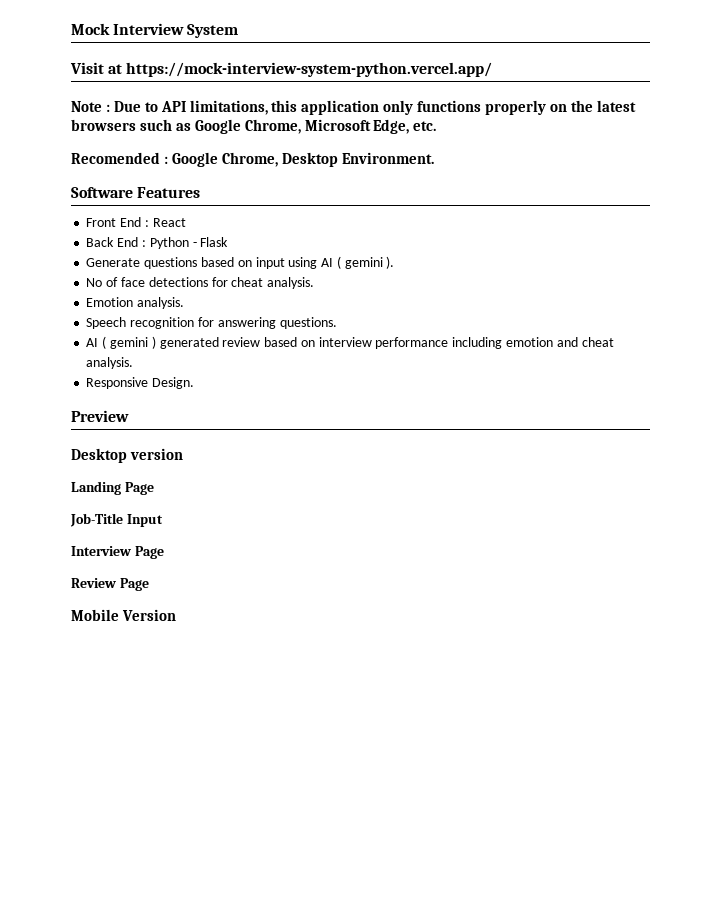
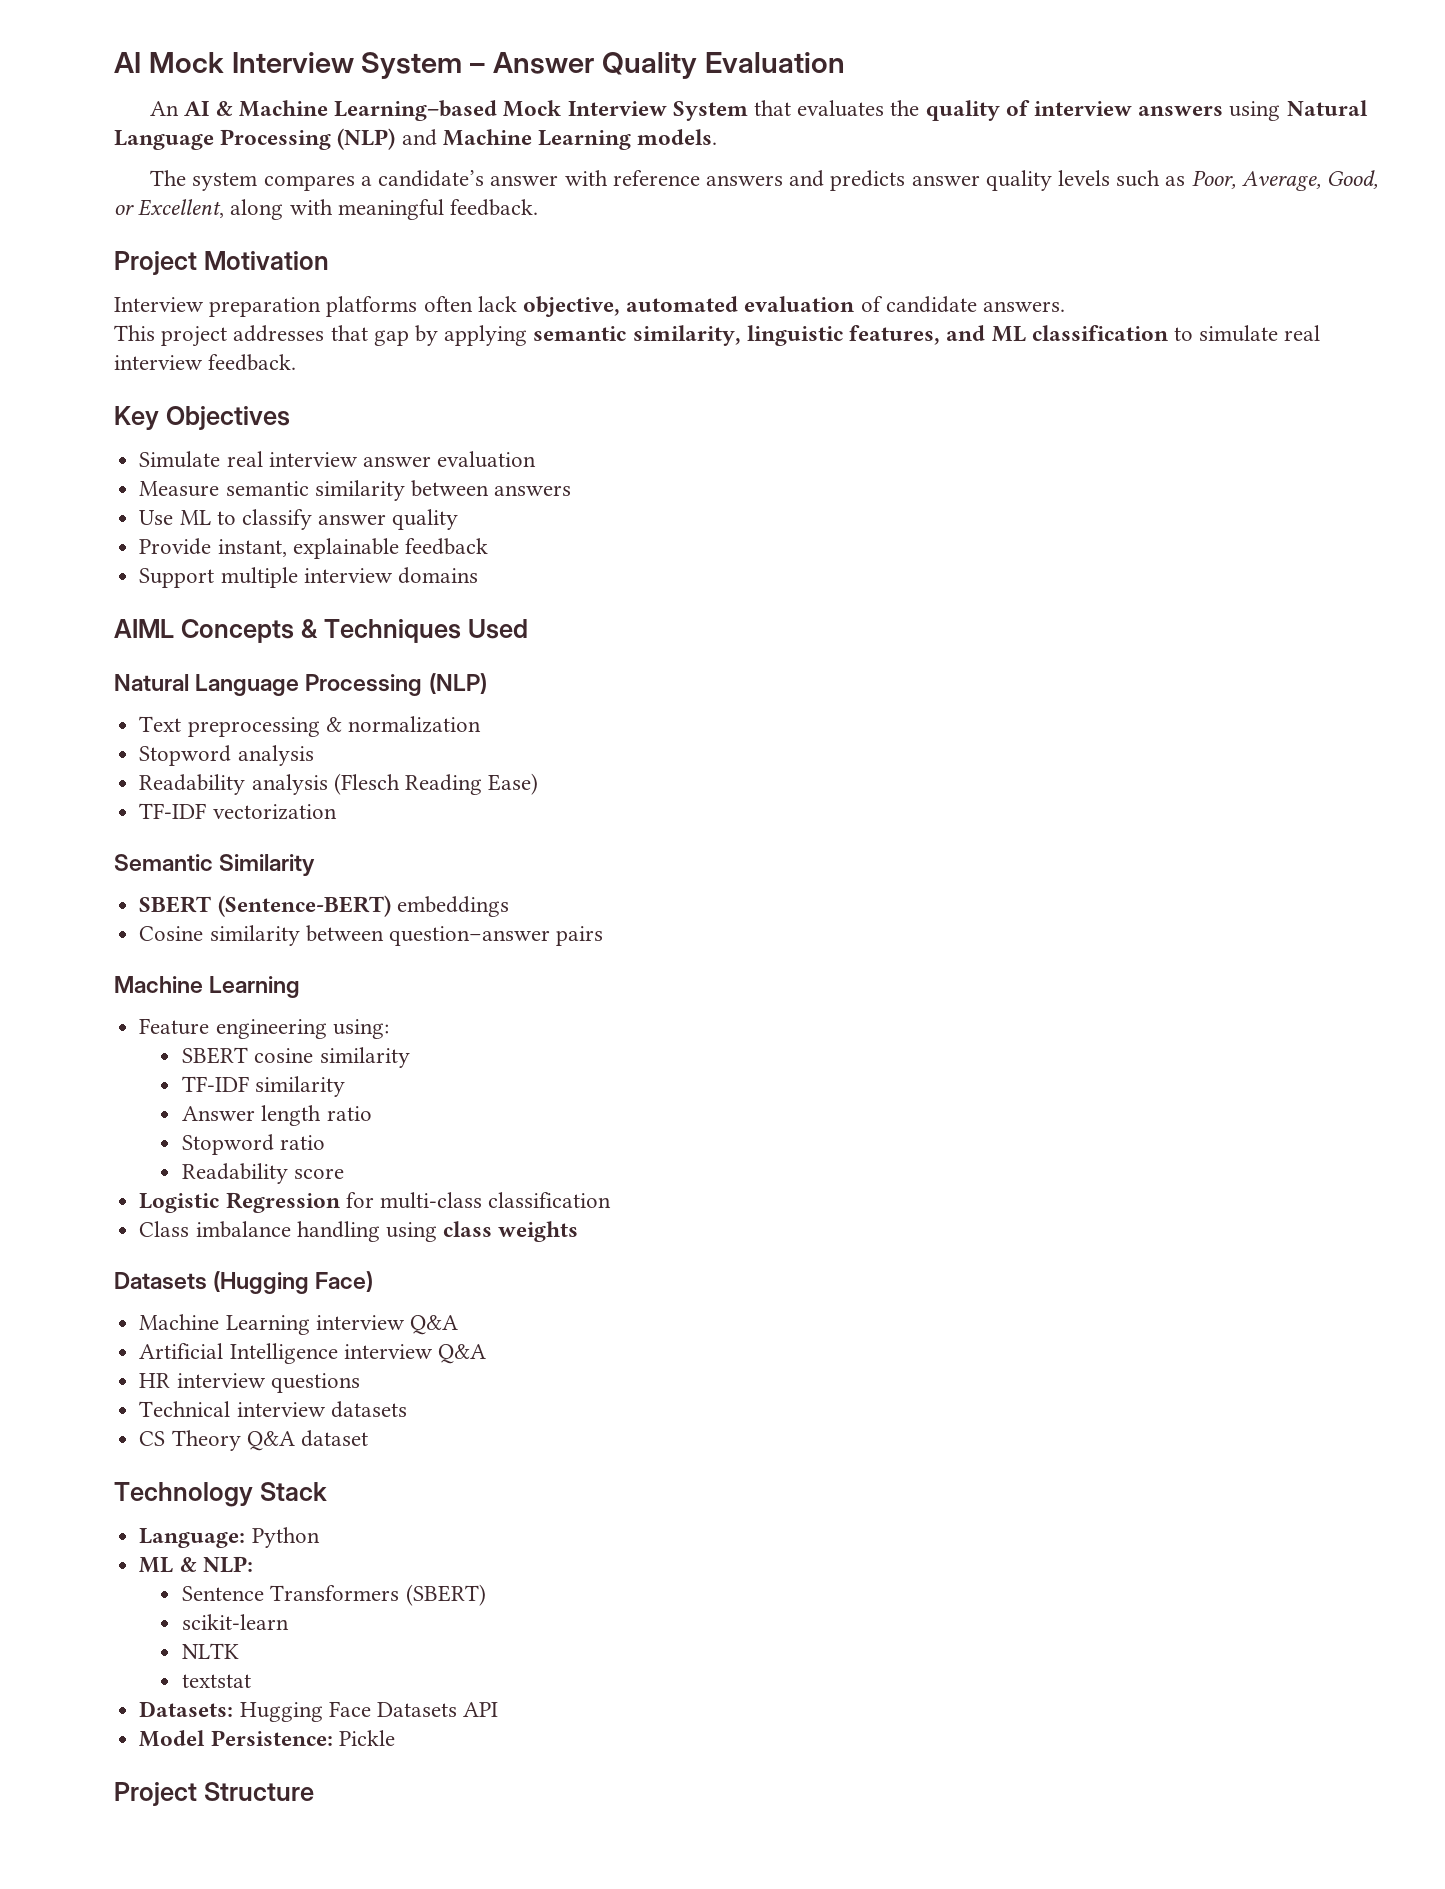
[71,23,239,38] [70,62,493,77] [71,100,636,115] [71,119,437,134] [71,152,434,167] [71,187,201,198] [86,217,186,227] [86,237,229,249] [86,256,395,269] [86,277,315,289] [86,297,185,309] [86,317,337,329] [86,336,614,349] [86,357,134,369] [86,377,195,389] [71,410,129,422] [71,448,183,463] [71,481,154,495] [70,513,163,527] [71,546,164,559] [71,578,149,591] [71,609,176,621] Mock Interview System // Visit at https://mock-interview-system-python.vercel.app/ // Note : Due to API limitations, this application only functions properly on the latest browsers such as Google Chrome, Microsoft Edge, etc. // Recomended : Google Chrome, Desktop Environment. // Software Features // Front End : React // Back End : Python - Flask // Generate questions based on input using AI ( gemini ). // No of face detections for cheat analysis. // Emotion analysis. // Speech recognition for answering questions. // AI ( gemini ) generated review based on interview performance including emotion and cheat analysis. // Responsive Design. // Preview // Desktop version // Landing Page // Job-Title Input // Interview Page // Review Page // Mobile Version -> [114,52,845,79] [150,100,1368,121] [114,128,718,150] [150,170,1379,191] [114,199,539,220] [114,251,329,275] [114,296,1066,317] [114,325,1321,347] [114,354,297,371] [114,406,290,430] [139,451,537,468] [139,480,572,501] [139,509,459,530] [139,538,488,559] [139,567,478,588] [114,619,528,643] [114,673,487,696] [139,716,481,737] [139,745,314,766] [139,773,539,795] [139,803,337,820] [114,854,316,876] [139,895,509,917] [139,925,604,946] [114,976,301,998] [139,1018,389,1039] [182,1047,410,1068] [182,1076,346,1097] [182,1105,372,1126] [182,1134,326,1155] [182,1163,345,1184] [139,1192,612,1213] [139,1221,579,1242] [114,1271,374,1294] [139,1314,458,1335] [139,1343,486,1364] [139,1373,360,1393] [139,1401,407,1418] [139,1430,368,1451] [114,1482,327,1507] [139,1527,320,1548] [139,1556,253,1573] [182,1584,486,1606] [182,1614,290,1630] [182,1643,240,1659] [182,1674,252,1688] [139,1701,499,1722] [139,1730,395,1747] [114,1782,314,1806] AI Mock Interview System – Answer Quality Evaluation // An AI & Machine Learning–based Mock Interview System that evaluates the quality of interview answers using Natural Language Processing (NLP) and Machine Learning models. // The system compares a candidate’s answer with reference answers and predicts answer quality levels such as Poor, Average, Good, or Excellent, along with meaningful feedback. // Project Motivation // Interview preparation platforms often lack objective, automated evaluation of candidate answers. // This project addresses that gap by applying semantic similarity, linguistic features, and ML classification to simulate real interview feedback. // Key Objectives // Simulate real interview answer evaluation // Measure semantic similarity between answers // Use ML to classify answer quality // Provide instant, explainable feedback // Support multiple interview domains // AIML Concepts & Techniques Used // Natural Language Processing (NLP) // Text preprocessing & normalization // Stopword analysis // Readability analysis (Flesch Reading Ease) // TF-IDF vectorization // Semantic Similarity // SBERT (Sentence-BERT) embeddings // Cosine similarity between question–answer pairs // Machine Learning // Feature engineering using: // SBERT cosine similarity // TF-IDF similarity // Answer length ratio // Stopword ratio // Readability score // Logistic Regression for multi-class classification // Class imbalance handling using class weights // Datasets (Hugging Face) // Machine Learning interview Q&A // Artificial Intelligence interview Q&A // HR interview questions // Technical interview datasets // CS Theory Q&A dataset // Technology Stack // Language: Python // ML & NLP: // Sentence Transformers (SBERT) // scikit-learn // NLTK // textstat // Datasets: Hugging Face Datasets API // Model Persistence: Pickle // Project Structure

